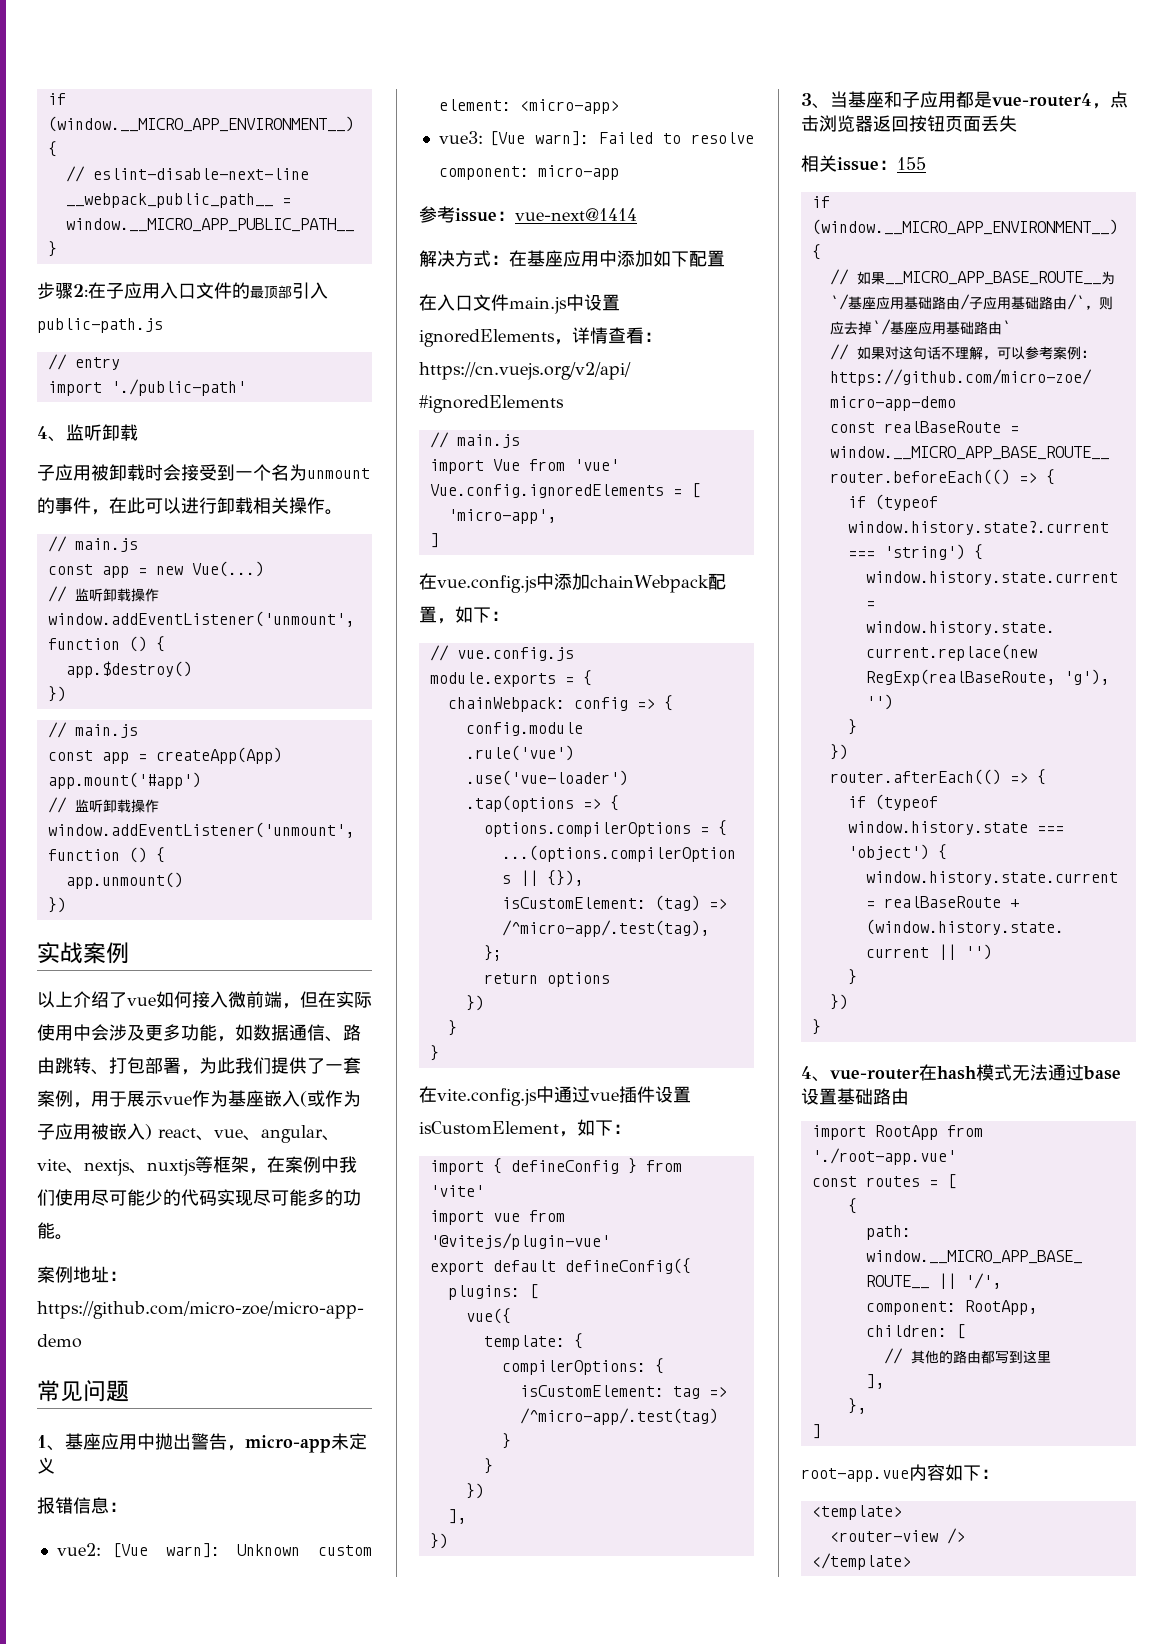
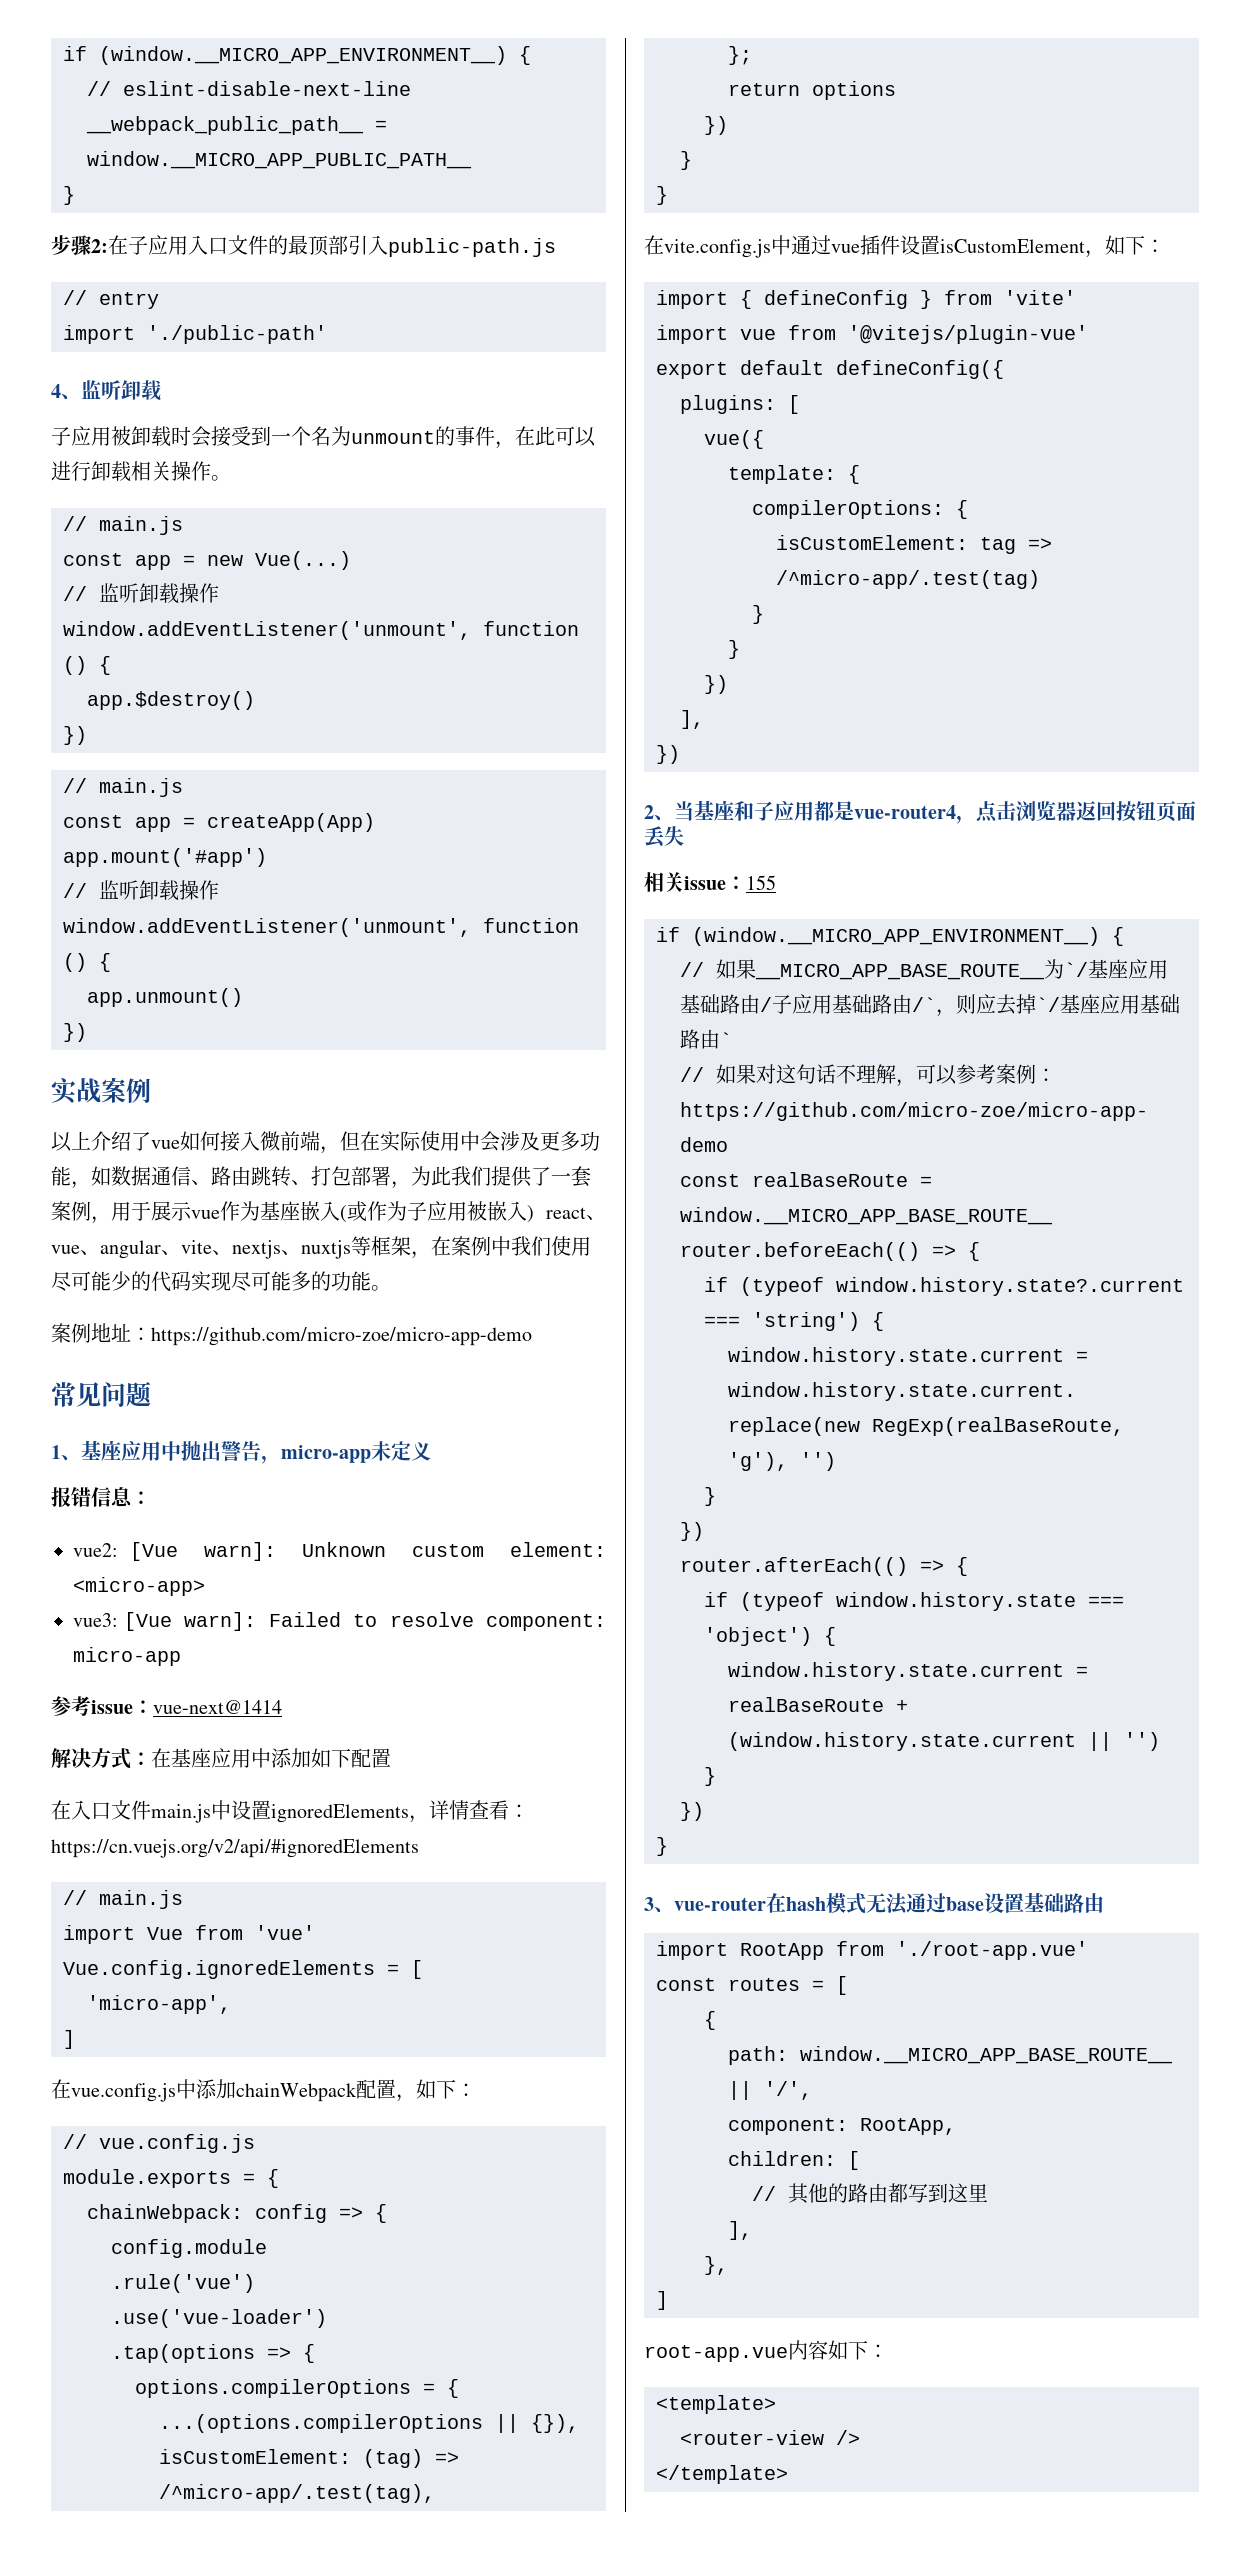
[801,93,812,106] 3 -> [644,805,654,819] 2
[801,1066,812,1079] 4 -> [644,1897,654,1911] 3

